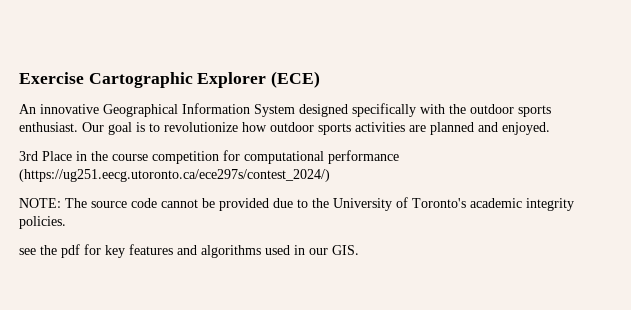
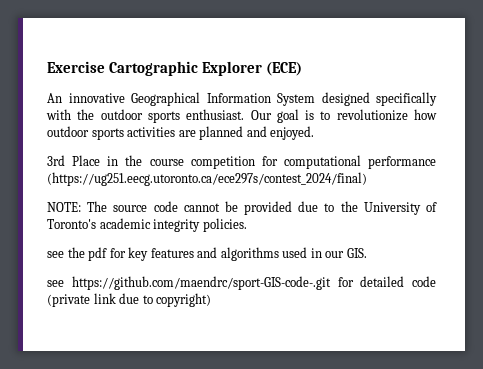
[19,169,330,182] (https://ug251.eecg.utoronto.ca/ece297s/contest_2024/) -> [47,172,367,186] (https://ug251.eecg.utoronto.ca/ece297s/contest_2024/final)
(359, 250) none -> [47,276,436,290] [47,293,212,307] // see https://github.com/maendrc/sport-GIS-code-.git for detailed code (private link due to copyright)

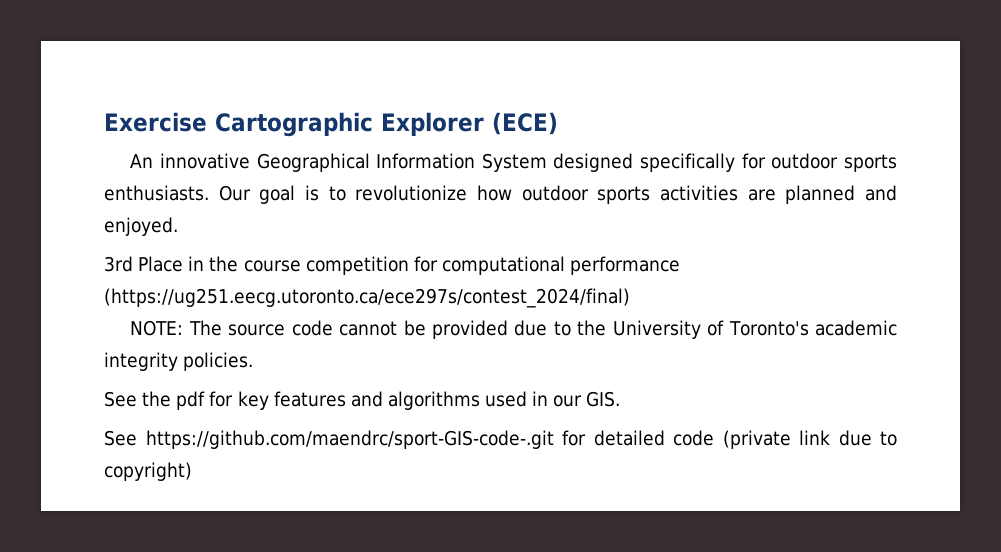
[46,109,245,123] with the outdoor sports enthusiast. -> [741,153,897,172] [104,185,209,201] for outdoor sports enthusiasts.
[47,251,64,258] see -> [104,391,137,407] See
[47,280,64,287] see -> [104,430,137,446] See

